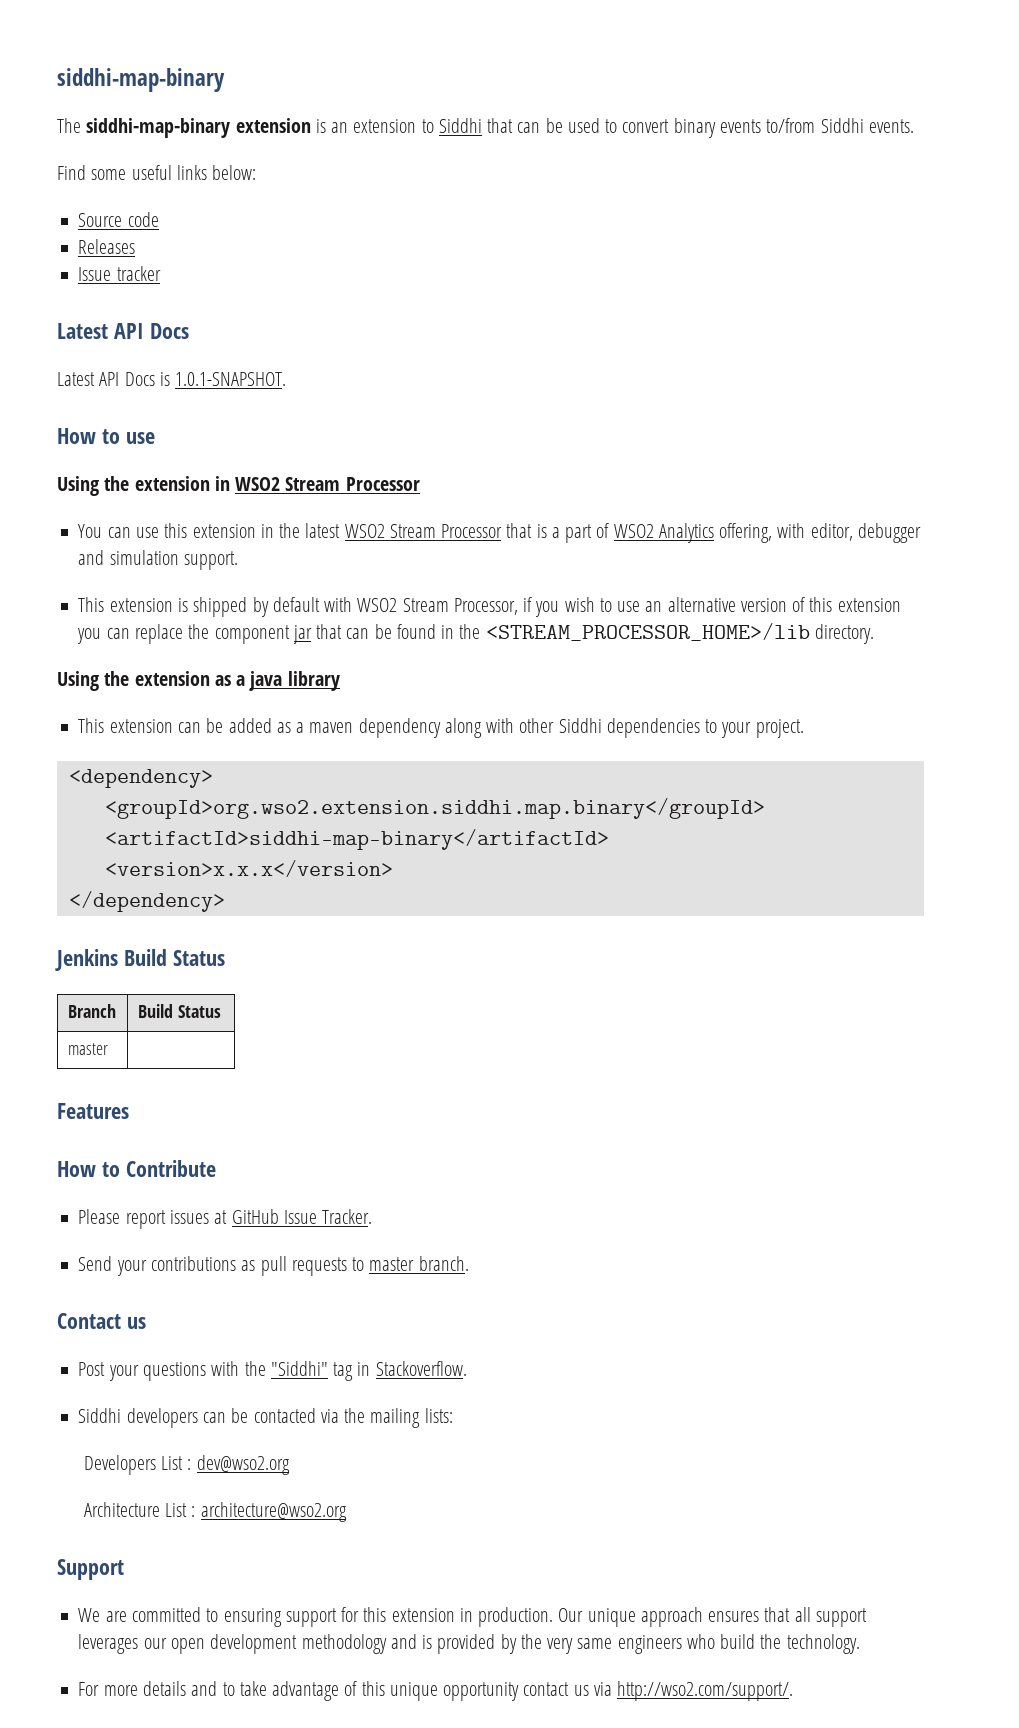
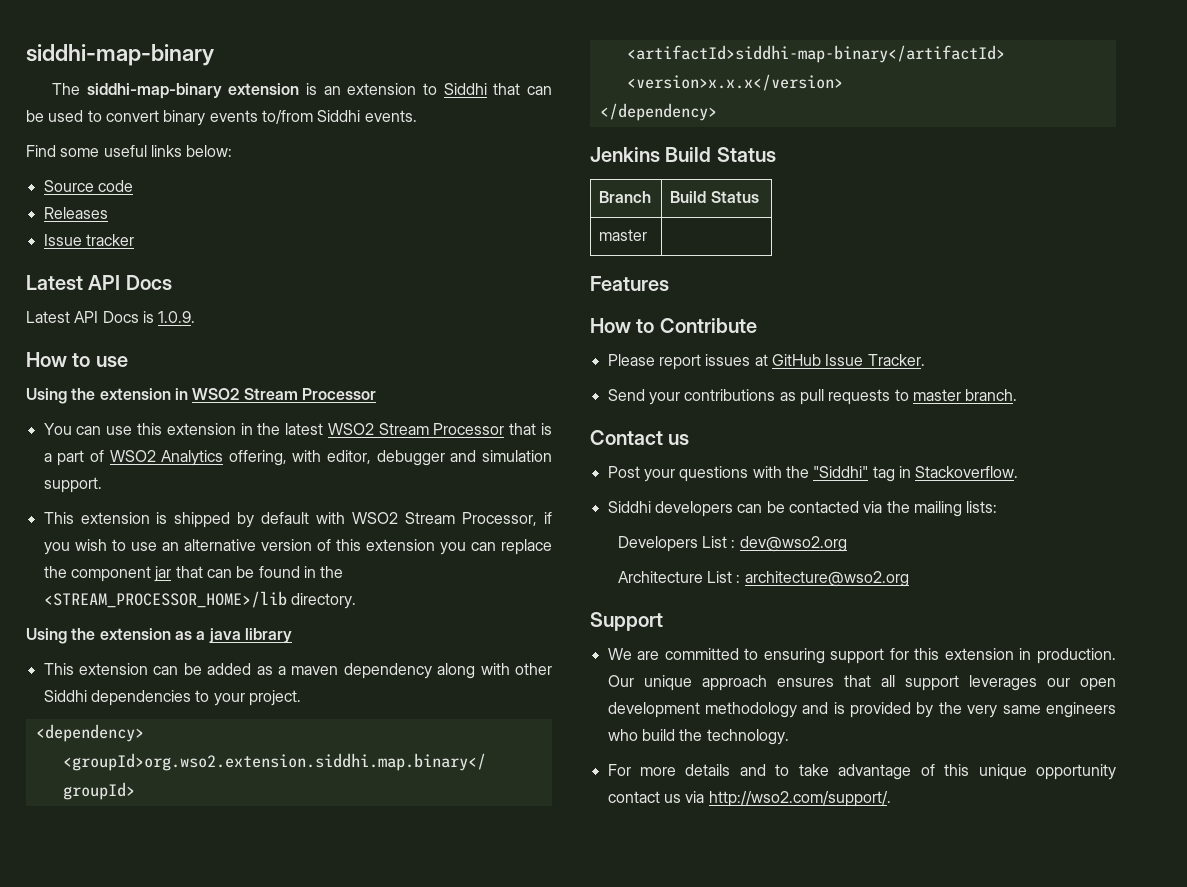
[175,372,287,386] 1.0.1-SNAPSHOT. -> [158,311,196,323] 1.0.9.

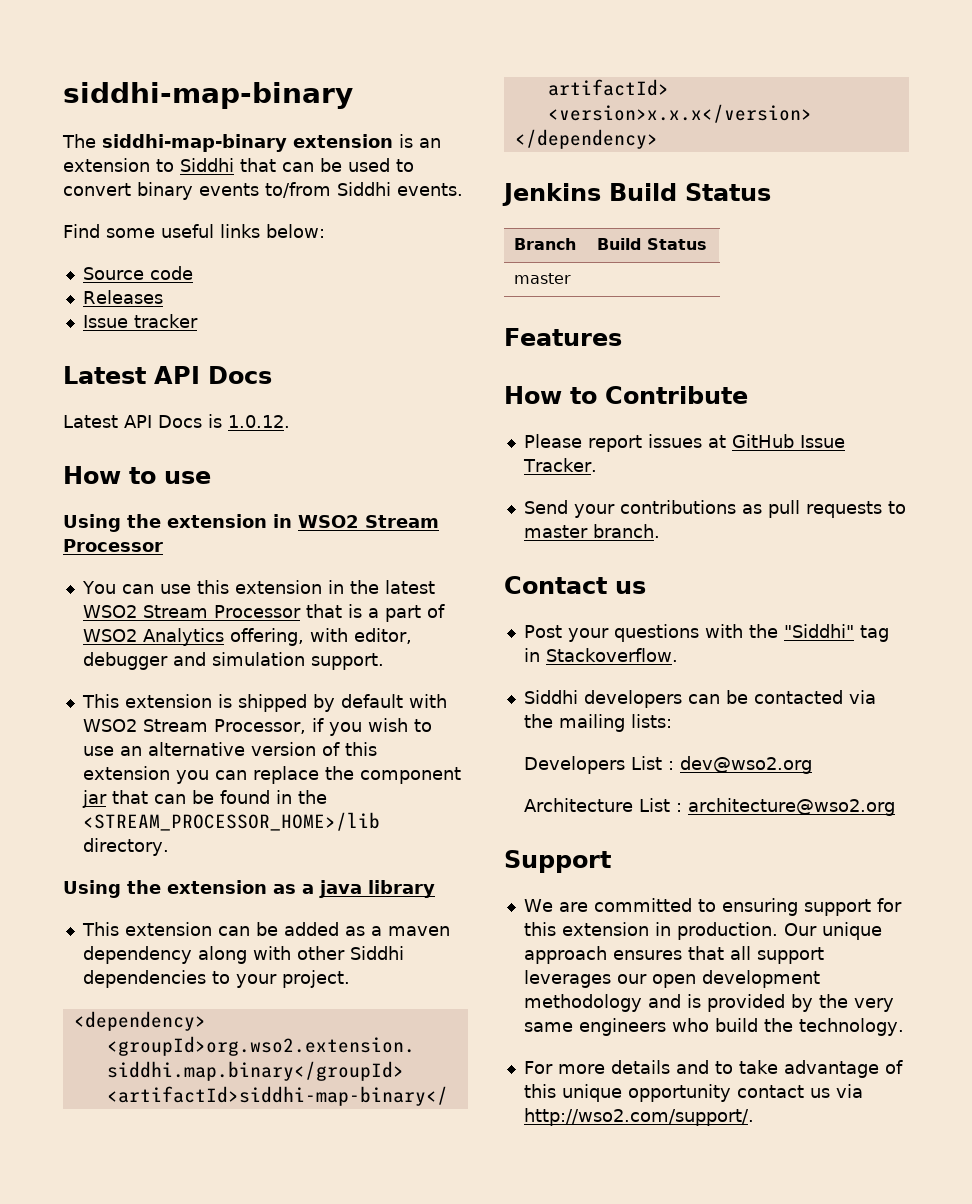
[158,311,196,323] 1.0.9. -> [228,415,290,428] 1.0.12.

